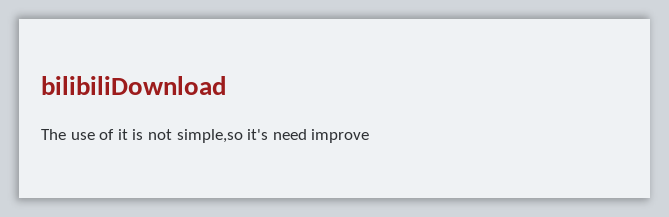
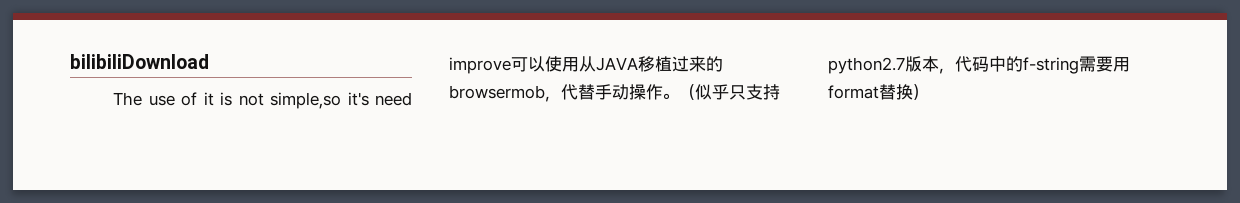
(370, 136) none -> [511,56,723,72] [449,84,780,102] [828,56,1130,74] [828,84,929,100] 可以使用从JAVA移植过来的browsermob，代替手动操作。（似乎只支持python2.7版本，代码中的f-string需要用format替换）

